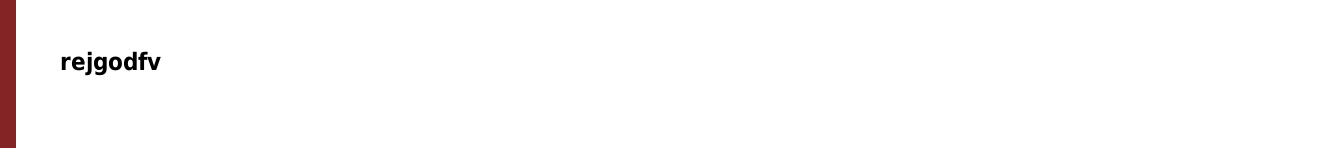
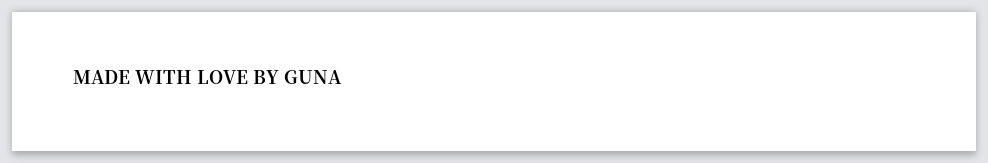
[60,51,161,76] rejgodfv -> [73,70,342,84] MADE WITH LOVE BY GUNA

